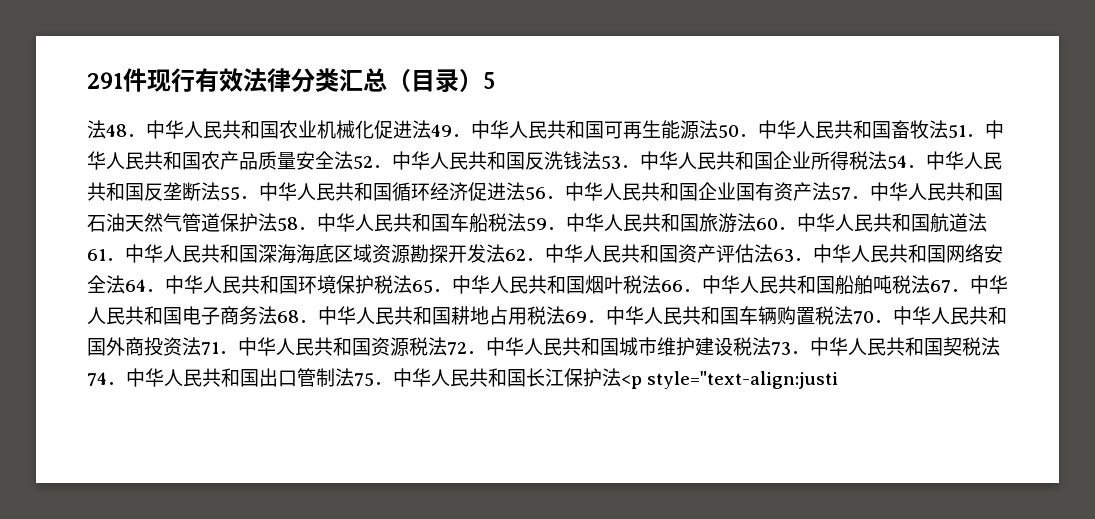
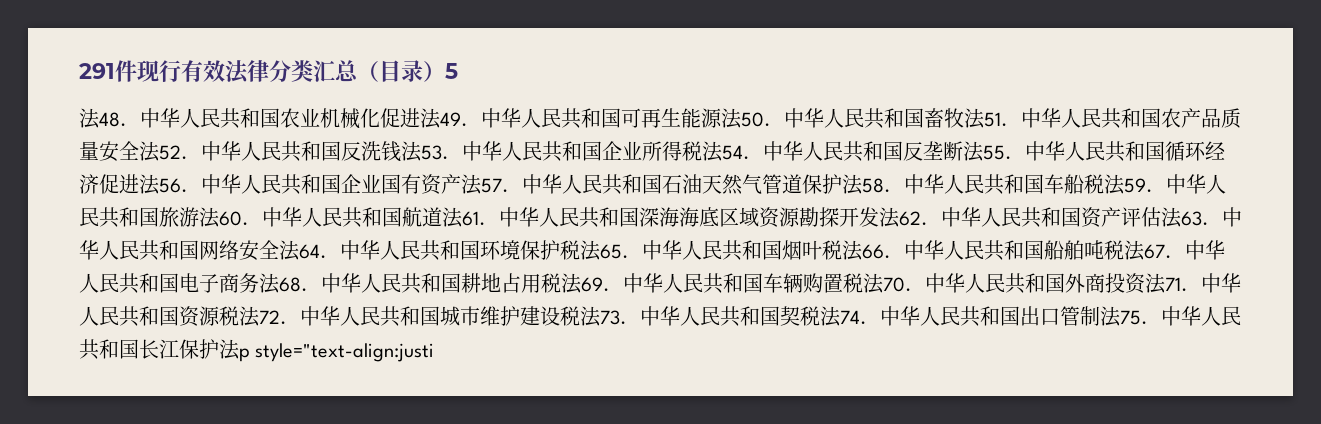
[621,375,642,389] <p -> [239,348,250,362] p

